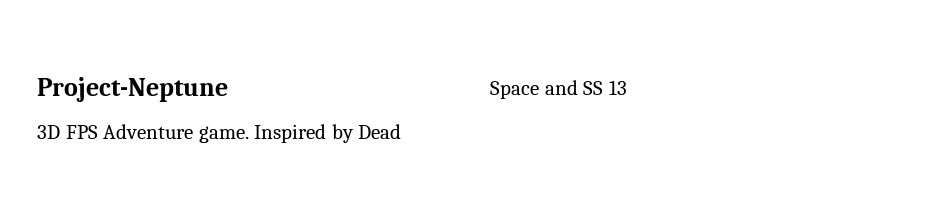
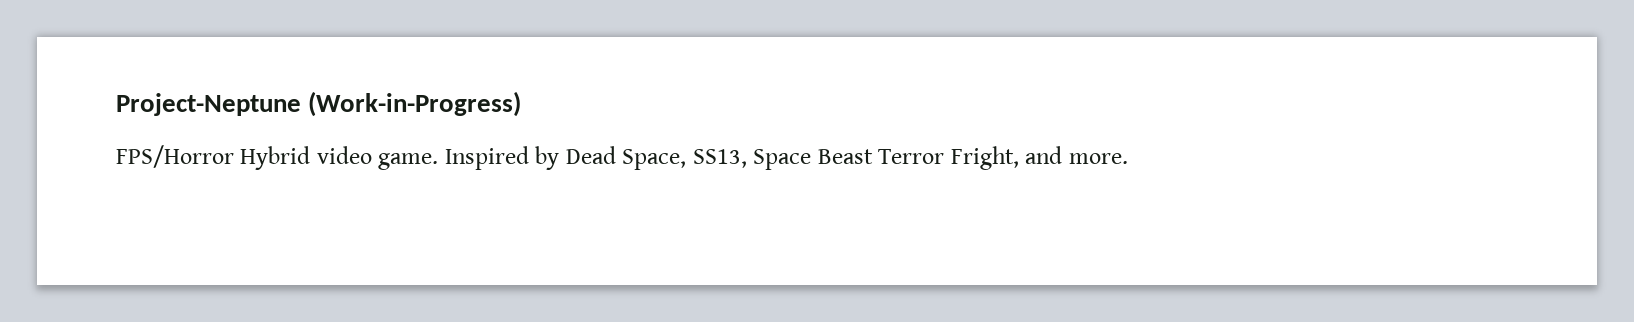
[37,124,402,143] [490,80,627,99] // 3D FPS Adventure game. Inspired by Dead Space and SS 13 -> [308,91,522,117] [116,145,1128,170] (Work-in-Progress) // FPS/Horror Hybrid video game. Inspired by Dead Space, SS13, Space Beast Terror Fright, and more.

